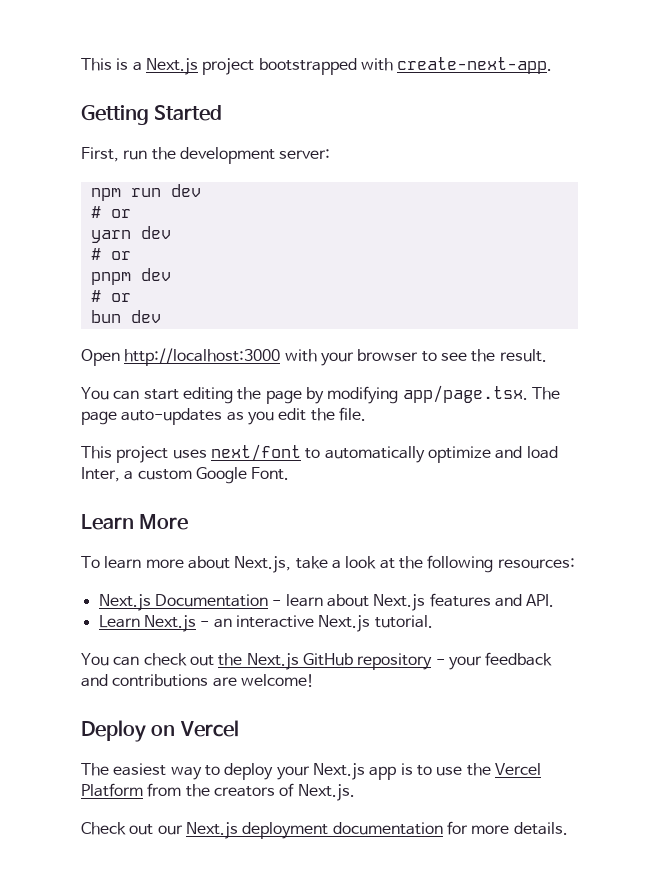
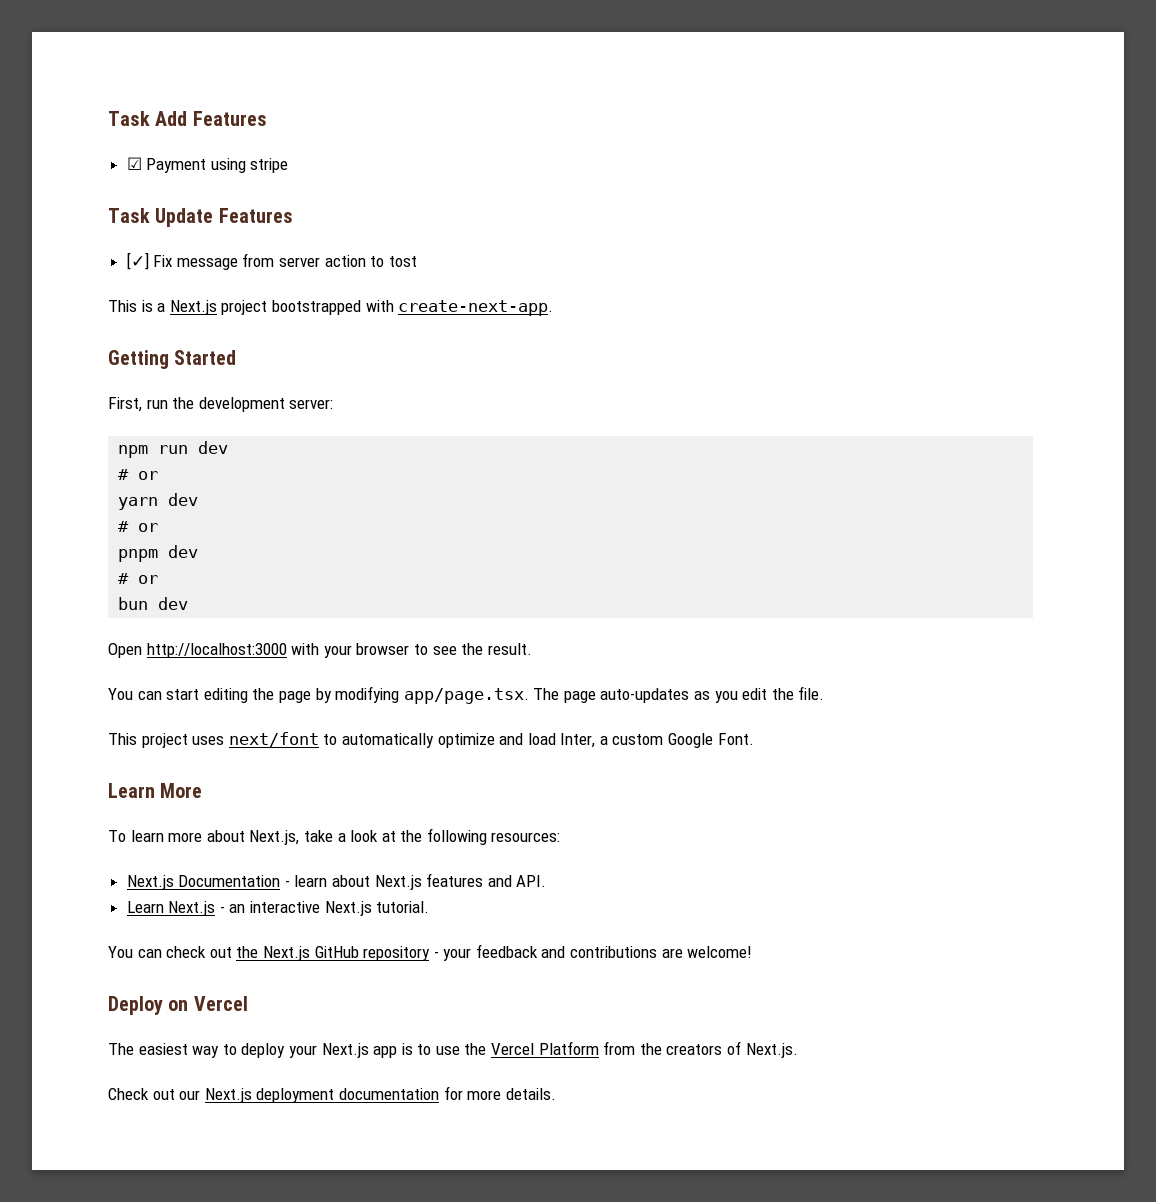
(81, 64) none -> [108,111,267,126] [126,157,289,173] [108,208,293,227] [126,252,417,270] Task Add Features // ☑ Payment using stripe // Task Update Features // [✓] Fix message from server action to tost //

